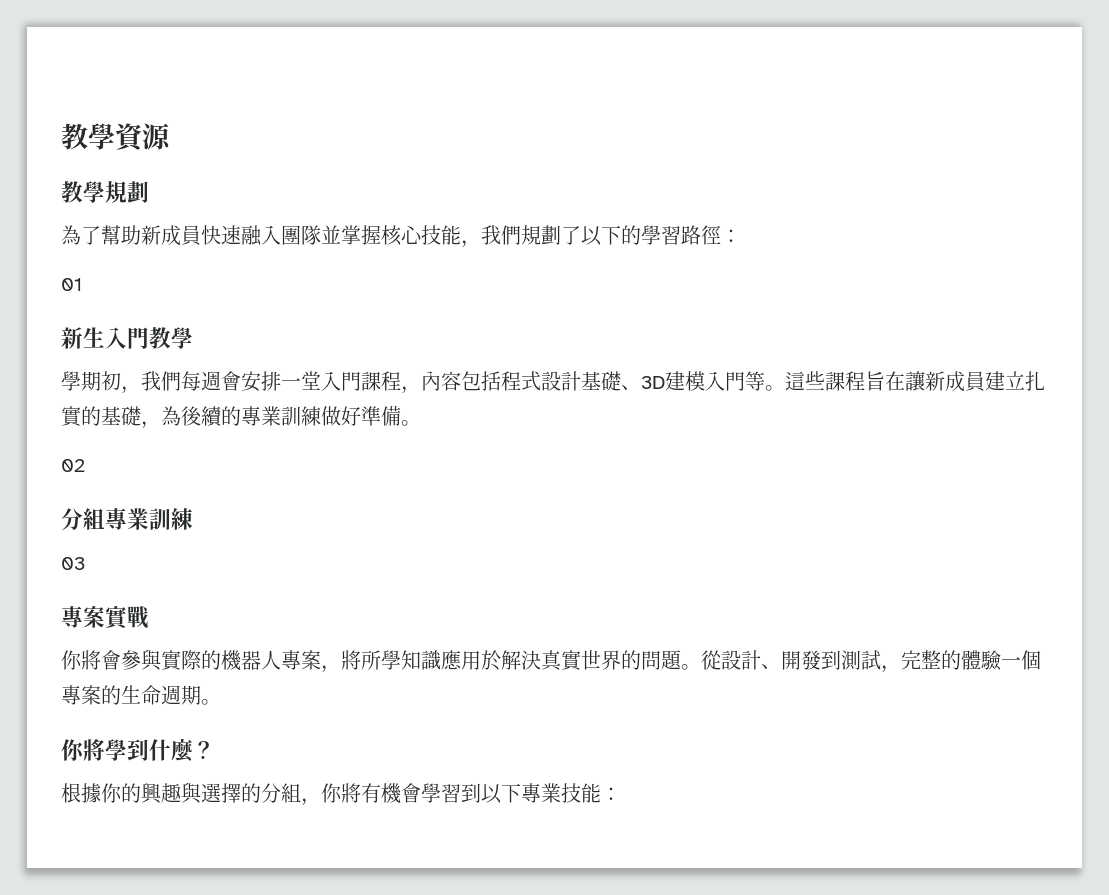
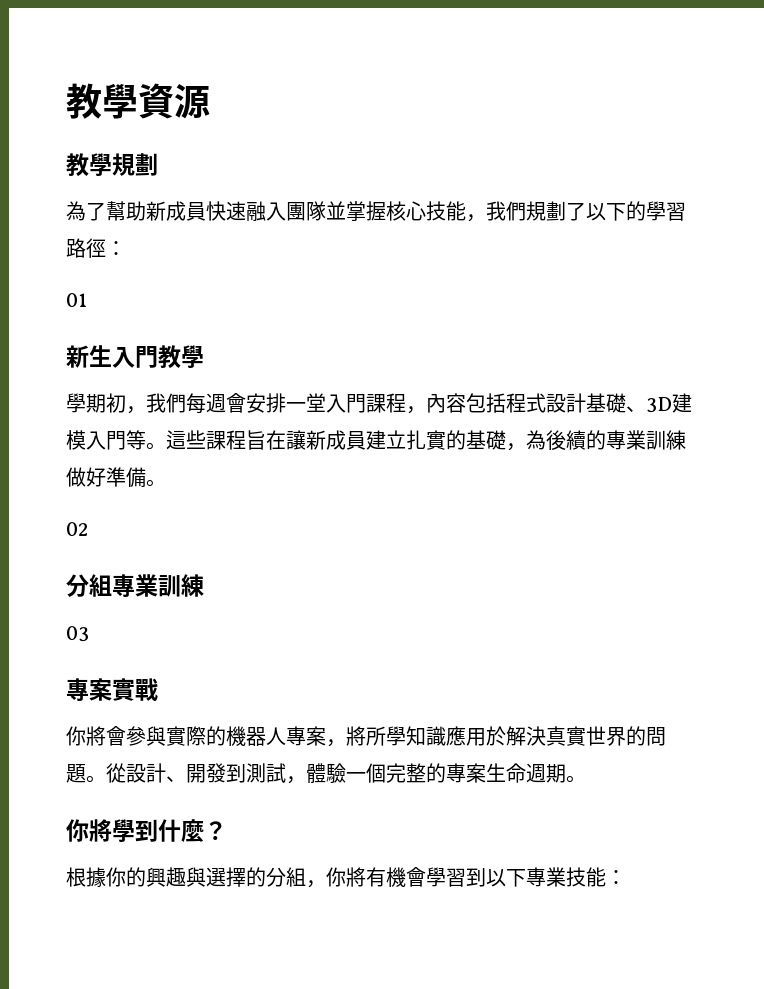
[901,650,961,670] 完整的 -> (306, 780) none
[61,685,121,705] 專案的 -> [386,763,486,783] 完整的專案

